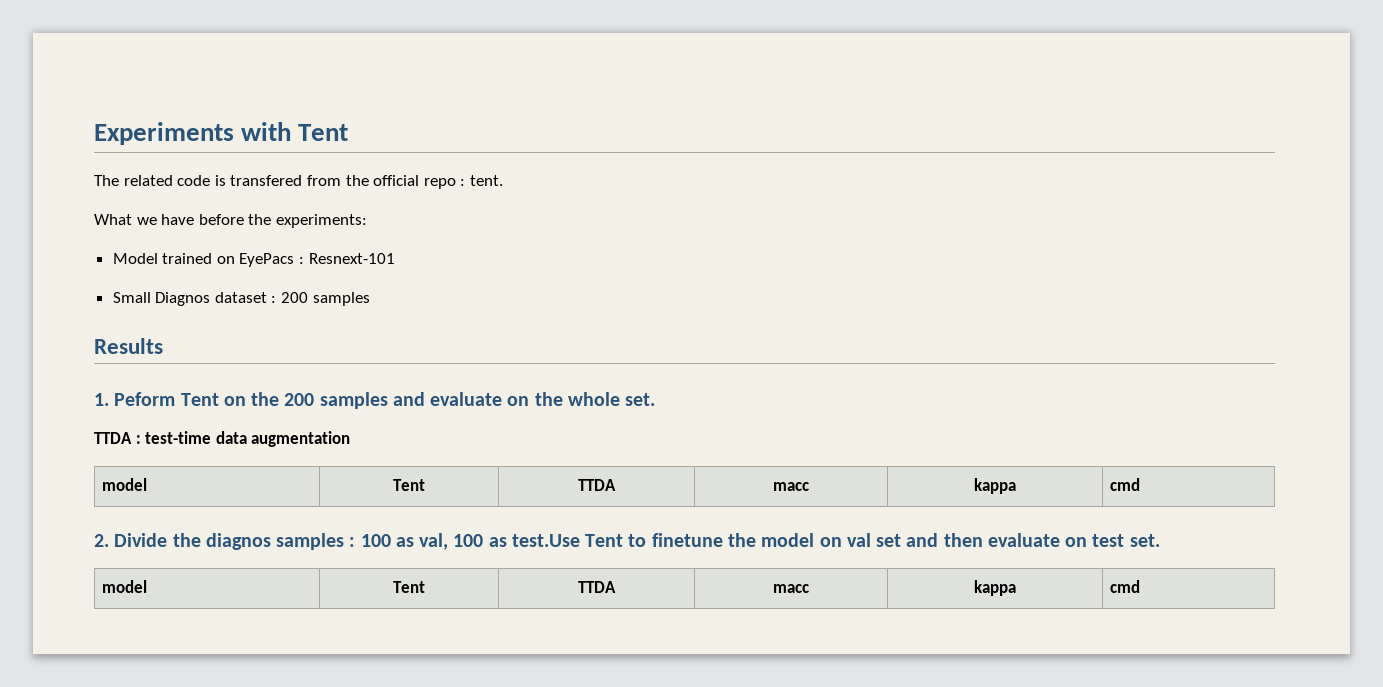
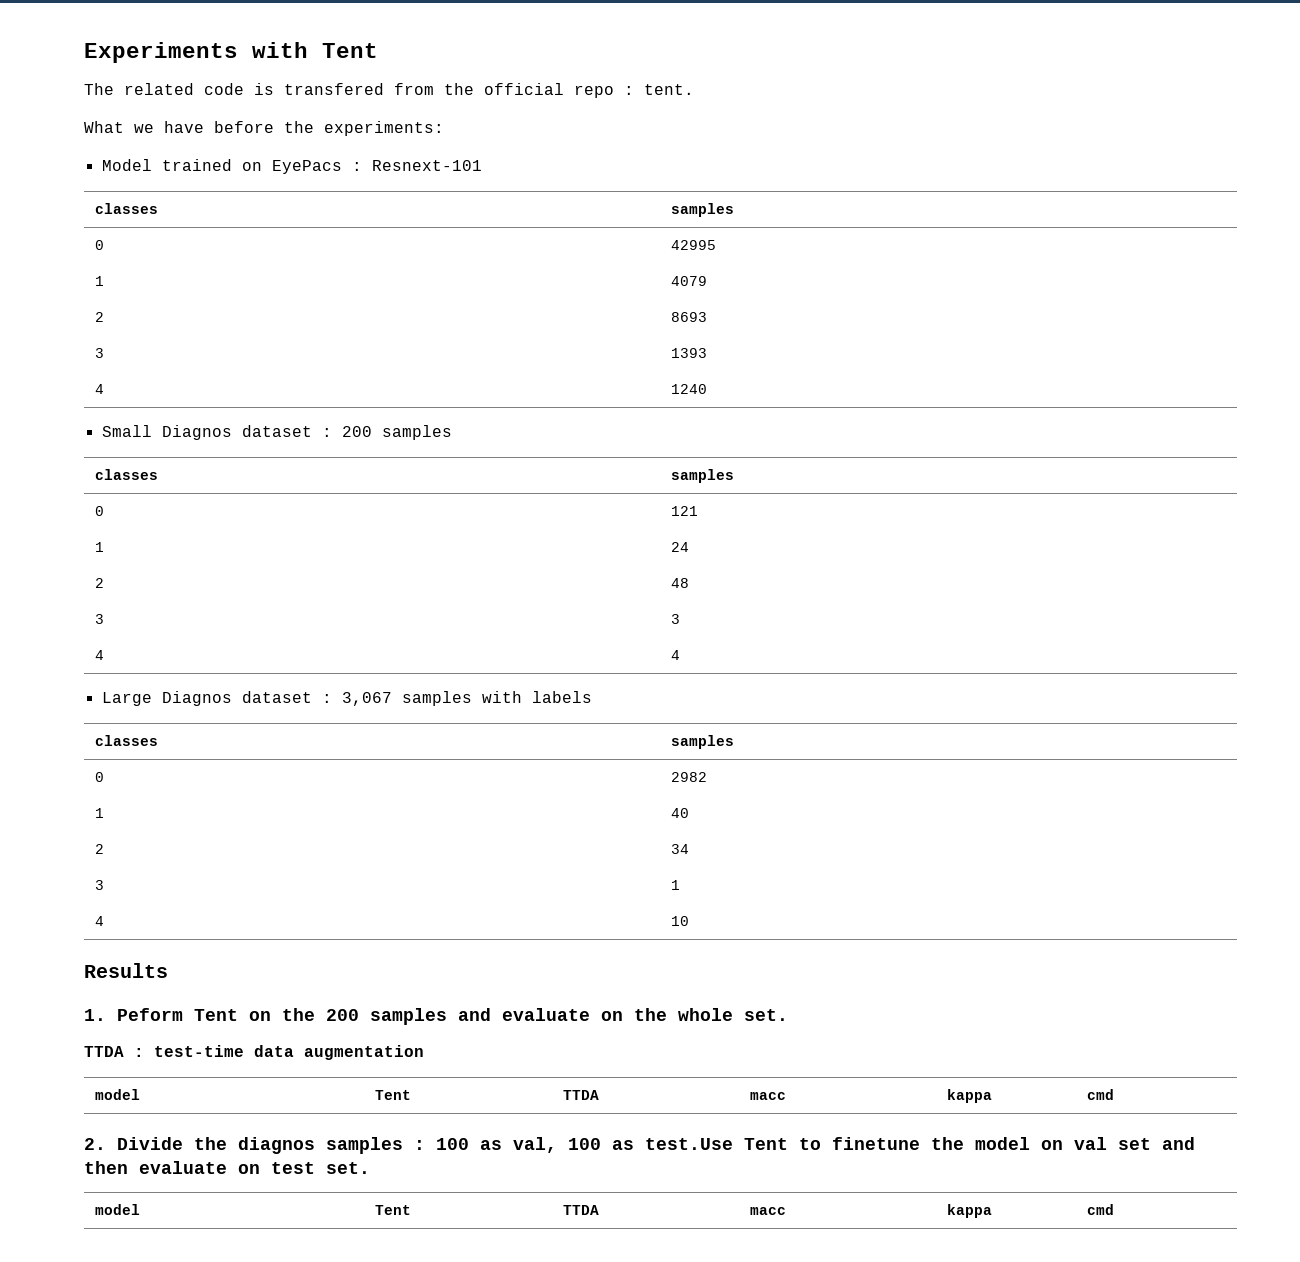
(395, 258) none -> [95,203,159,214] [671,203,735,217] [95,240,105,250] [671,240,717,250] [95,276,105,286] [671,276,708,286] [95,312,105,322] [671,312,708,322] [95,348,105,358] [671,348,708,358] [95,384,105,394] [671,384,708,394] // classes | samples // 0 | 42995 // 1 | 4079 // 2 | 8693 // 3 | 1393 // 4 | 1240
(370, 299) none -> [95,469,159,480] [671,469,735,483] [95,506,105,516] [671,506,699,516] [95,542,105,552] [671,542,690,552] [95,578,105,588] [671,578,690,588] [95,614,105,624] [671,614,681,624] [95,650,105,660] [671,650,681,660] [101,691,592,706] [95,735,159,746] [671,735,735,749] [95,772,105,782] [671,772,708,782] [95,808,105,818] [671,808,690,818] [95,844,105,854] [671,844,690,854] [95,880,105,890] [671,880,681,890] [95,916,105,926] [671,916,690,926] // classes | samples // 0 | 121 // 1 | 24 // 2 | 48 // 3 | 3 // 4 | 4 // Large Diagnos dataset : 3,067 samples with labels // classes | samples // 0 | 2982 // 1 | 40 // 2 | 34 // 3 | 1 // 4 | 10

